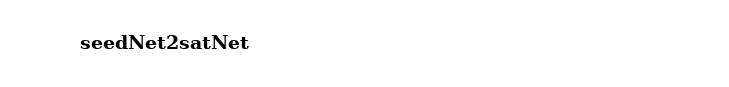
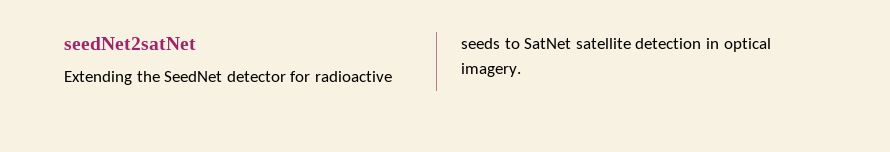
(249, 42) none -> [64,71,392,85] [461,38,771,52] [461,63,521,77] // Extending the SeedNet detector for radioactive seeds to SatNet satellite detection in optical imagery.

